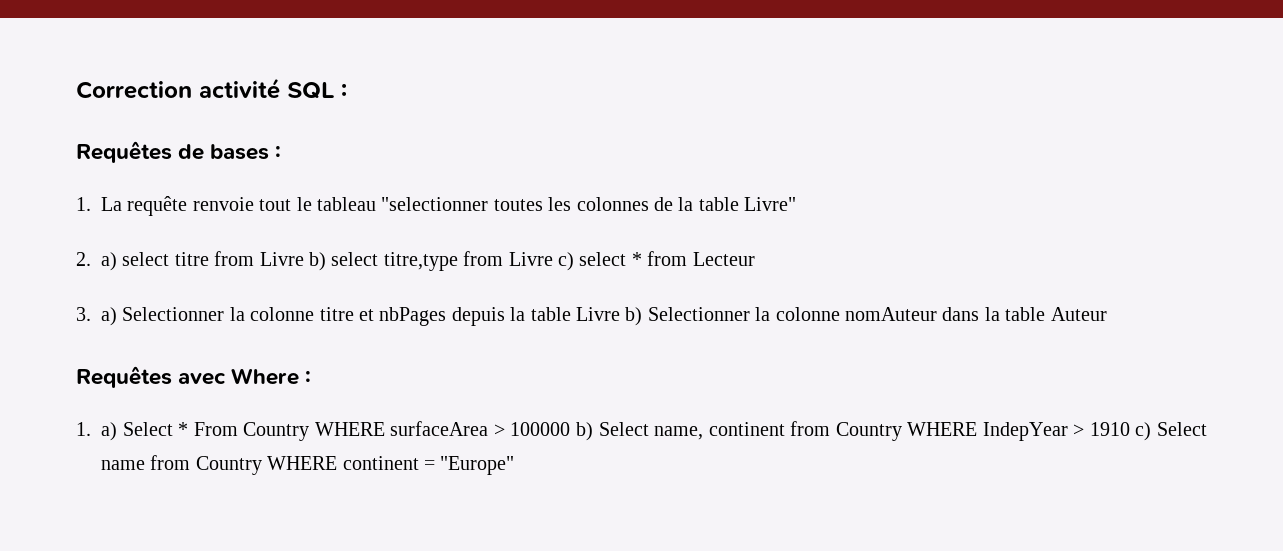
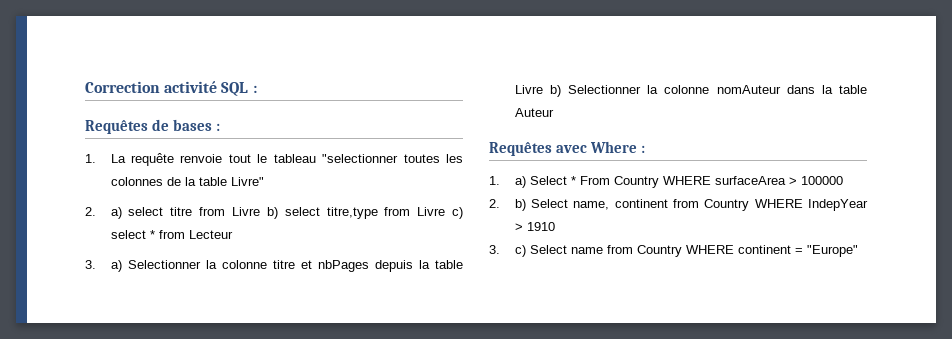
(571, 429) none -> [489,199,500,208] // 2.
(1130, 429) none -> [489,245,500,254] // 3.

